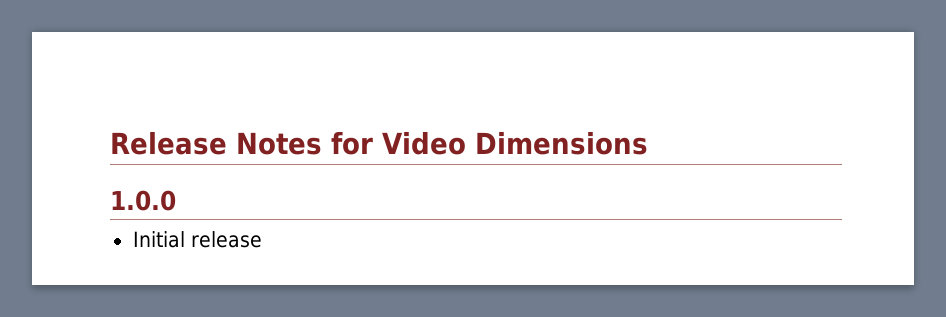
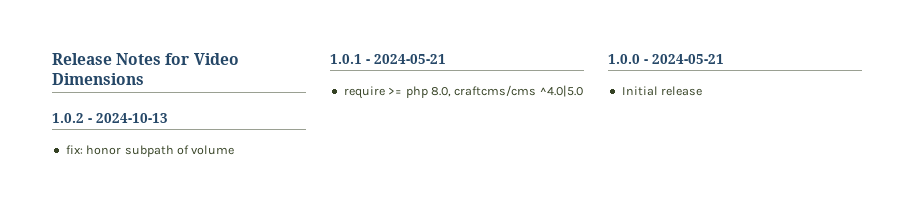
(648, 143) none -> [52,113,168,123] [65,145,235,157] [330,54,446,64] [343,85,583,99] // 1.0.2 - 2024-10-13 // fix: honor subpath of volume // 1.0.1 - 2024-05-21 // require >= php 8.0, craftcms/cms ^4.0|5.0
(176, 200) none -> [644,54,724,64] - 2024-05-21

